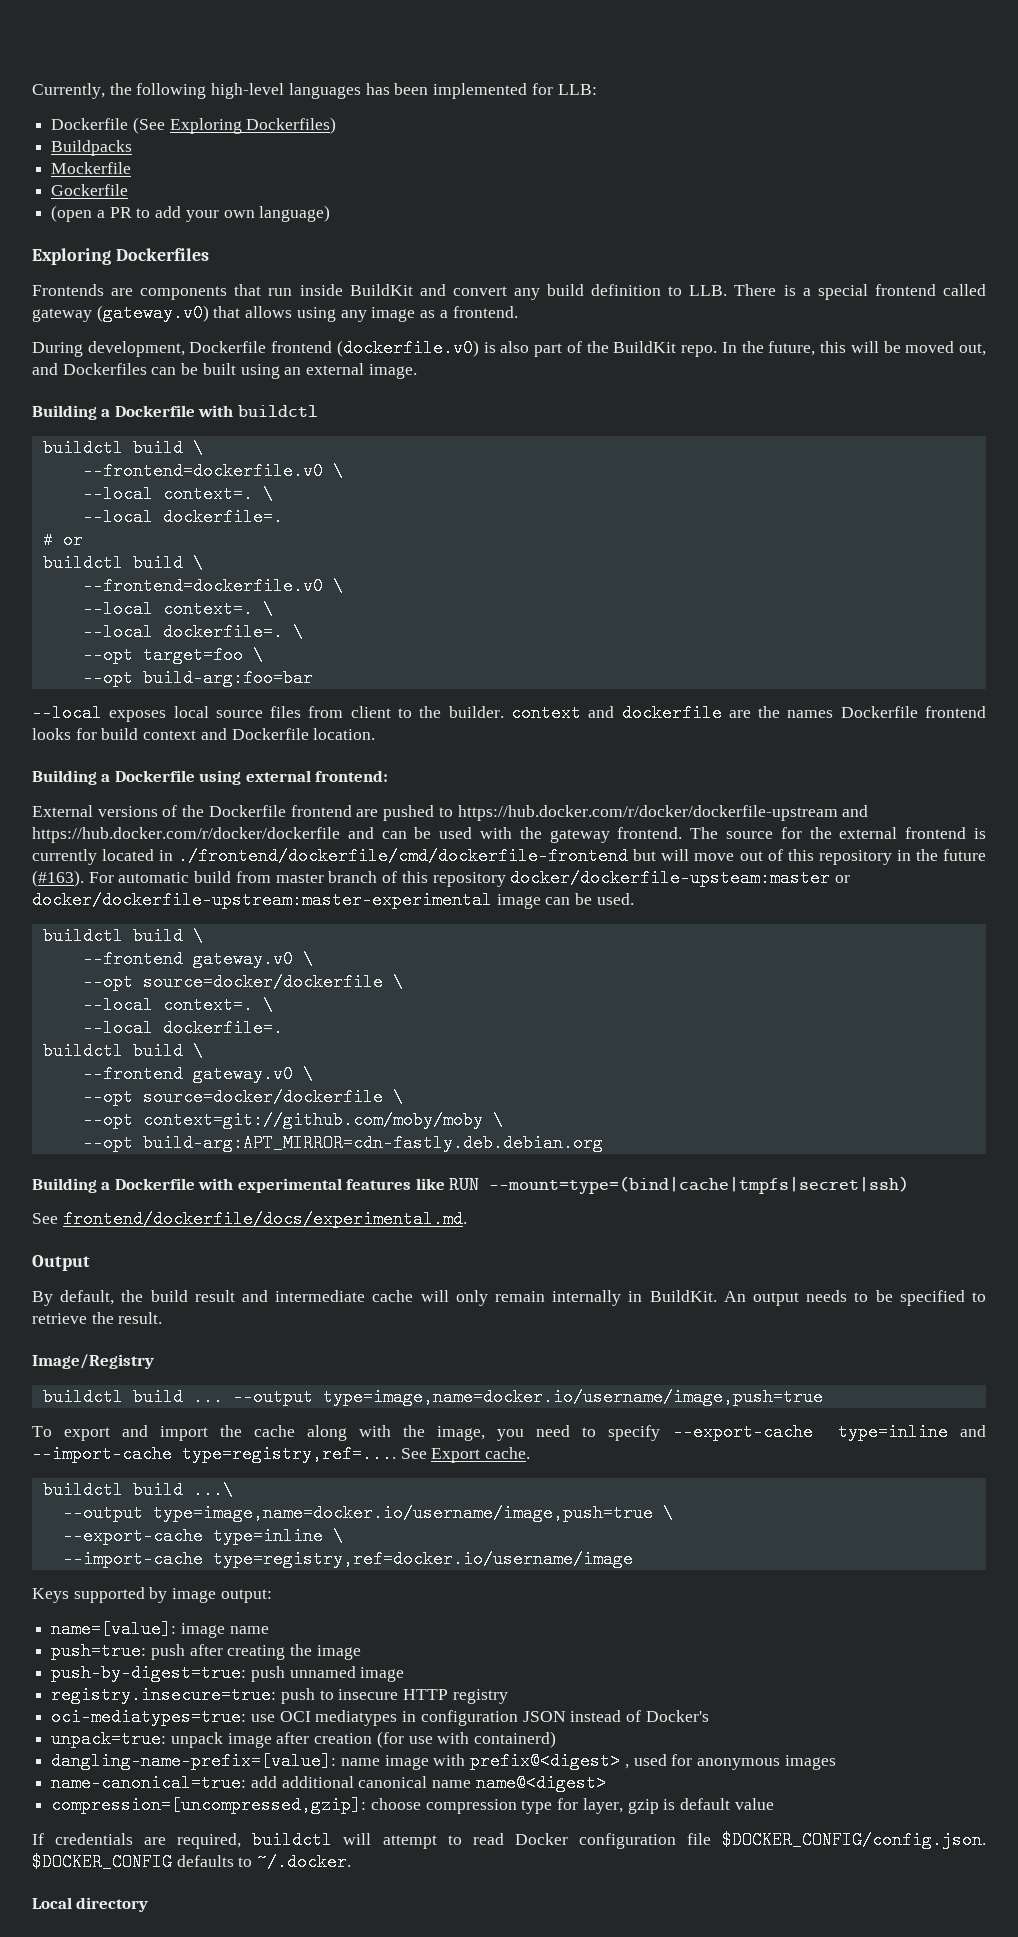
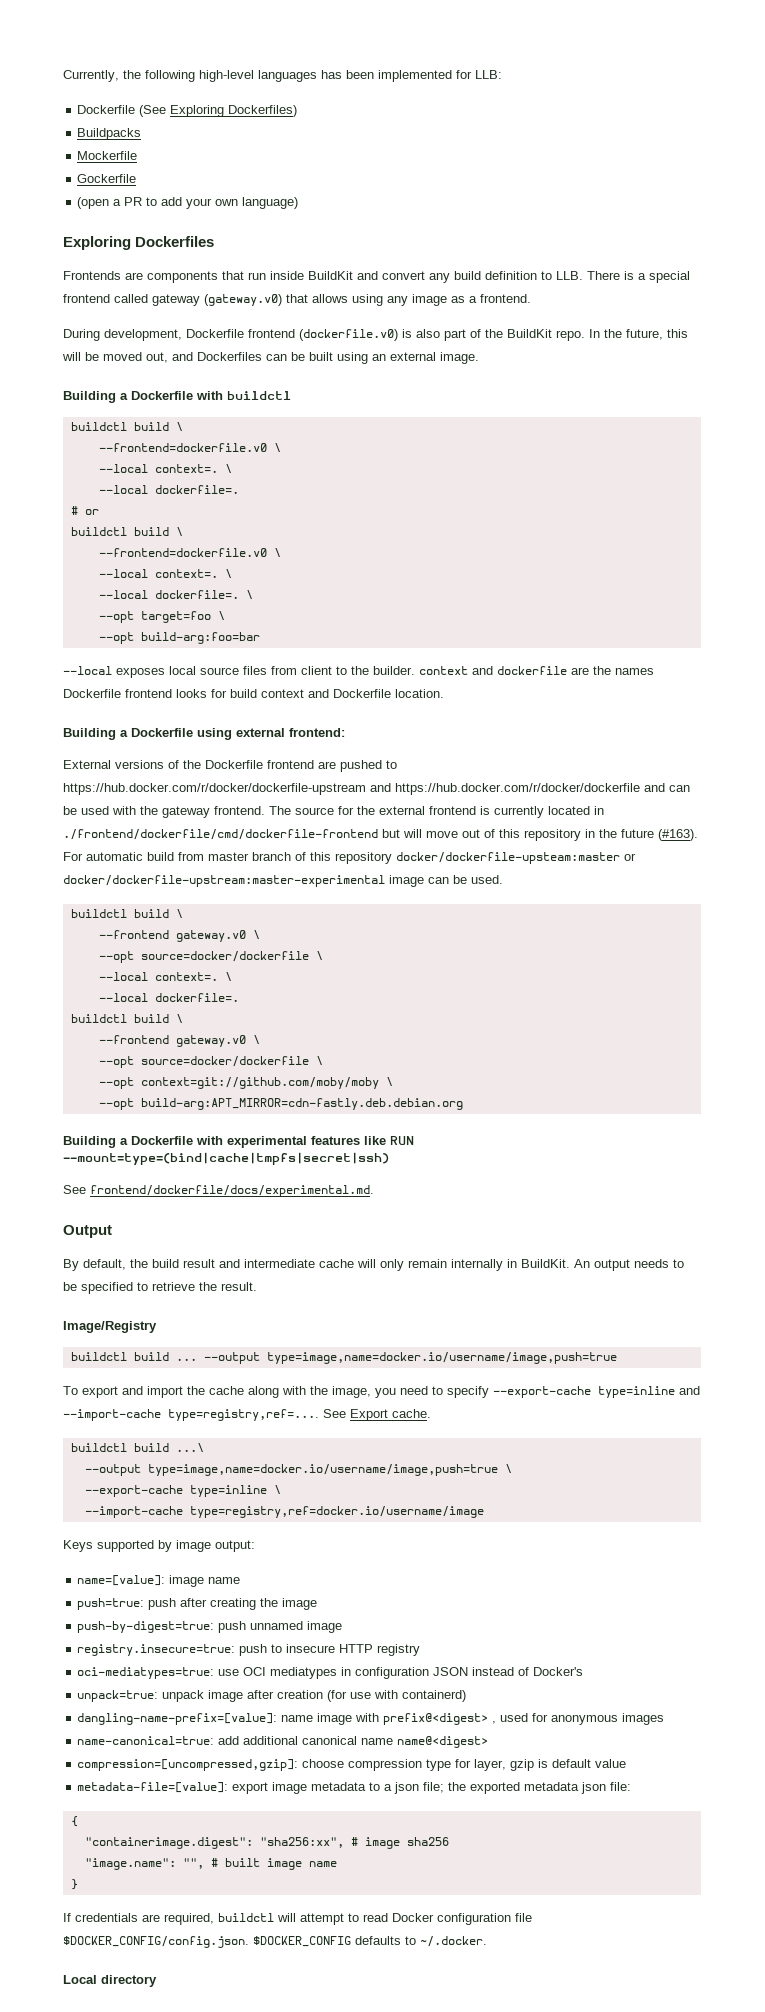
(774, 1804) none -> [77,1782,632,1794] [70,1816,78,1827] [84,1837,449,1849] [84,1858,337,1870] [70,1879,78,1890] // metadata-file=[value]: export image metadata to a json file; the exported metadata json file: // { // "containerimage.digest": "sha256:xx", # image sha256 // "image.name": "", # built image name // }

